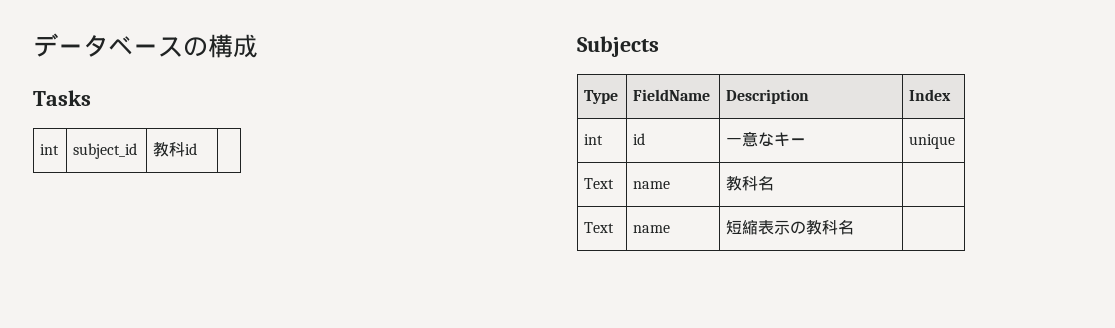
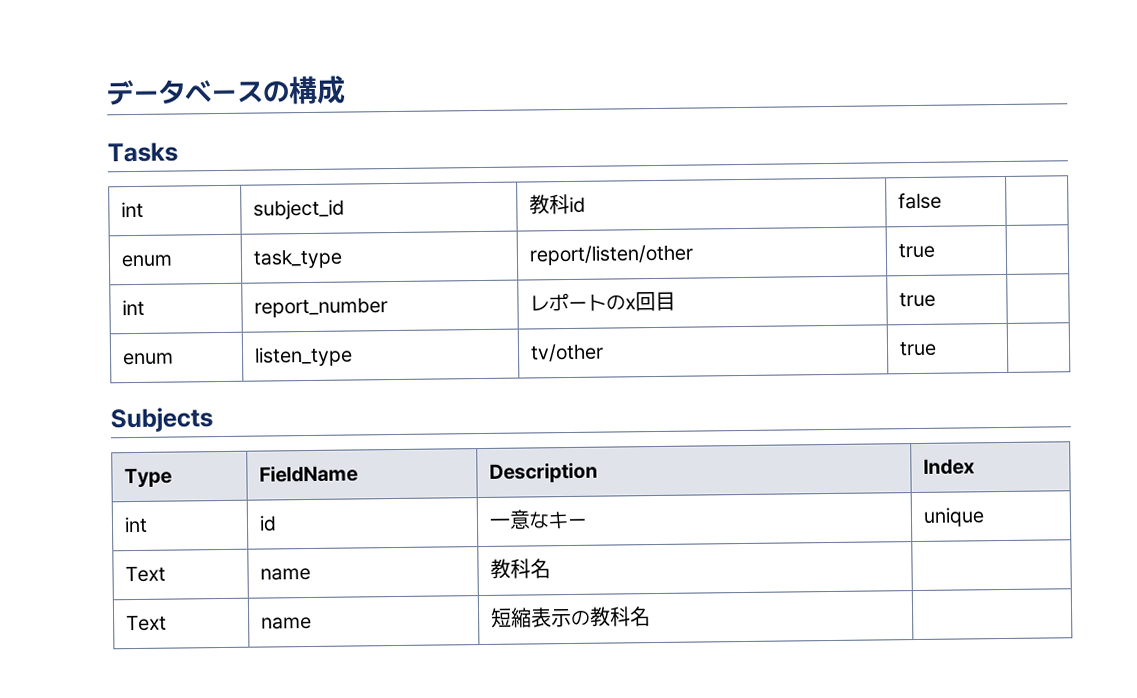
(198, 149) none -> [897,192,942,210] [120,254,173,268] [252,248,343,269] [528,244,694,266] [897,242,935,259] [121,299,145,317] [253,297,388,318] [529,291,676,312] [898,291,936,308] [122,352,174,366] [253,346,353,367] [529,343,604,363] [898,340,937,357] | false | // enum | task_type | report/listen/other | true | // int | report_number | レポートのx回目 | true | // enum | listen_type | tv/other | true

